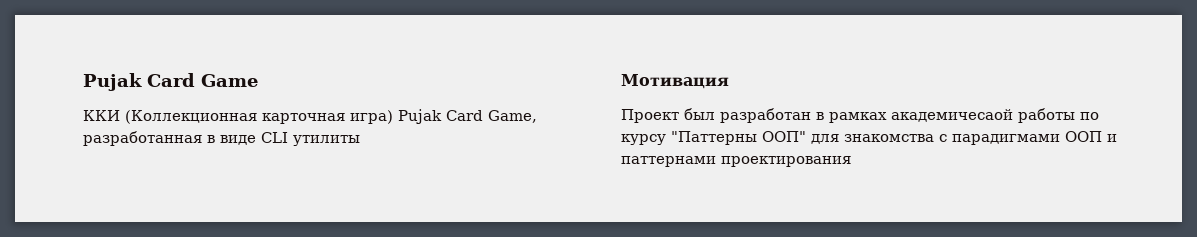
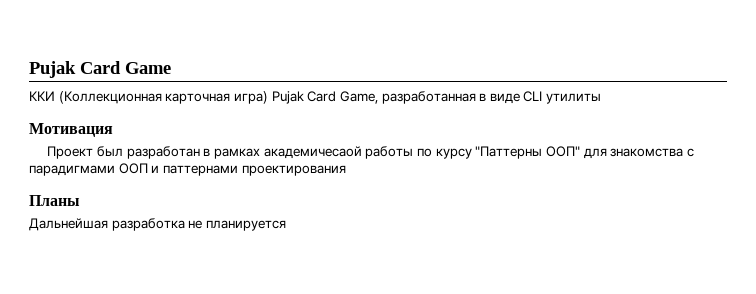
(851, 161) none -> [29,195,80,206] [29,218,286,231] // Планы // Дальнейшая разработка не планируется

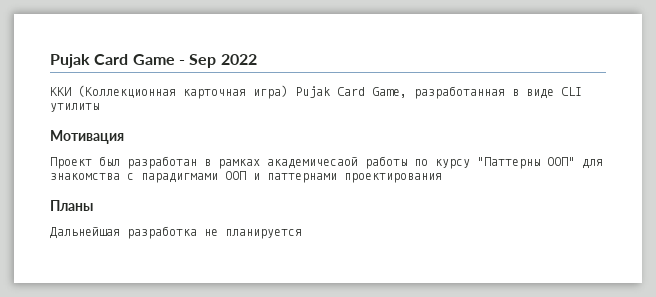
(171, 68) none -> [178,54,257,68] - Sep 2022

